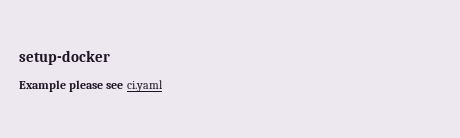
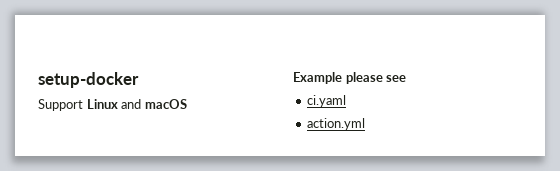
(110, 57) none -> [38,99,187,111] // Support Linux and macOS
(124, 86) none -> (407, 78) //
(163, 86) none -> [307,118,366,130] // action.yml

